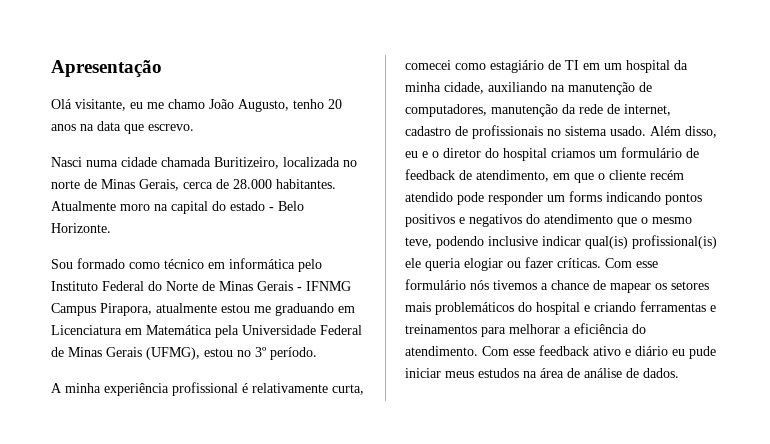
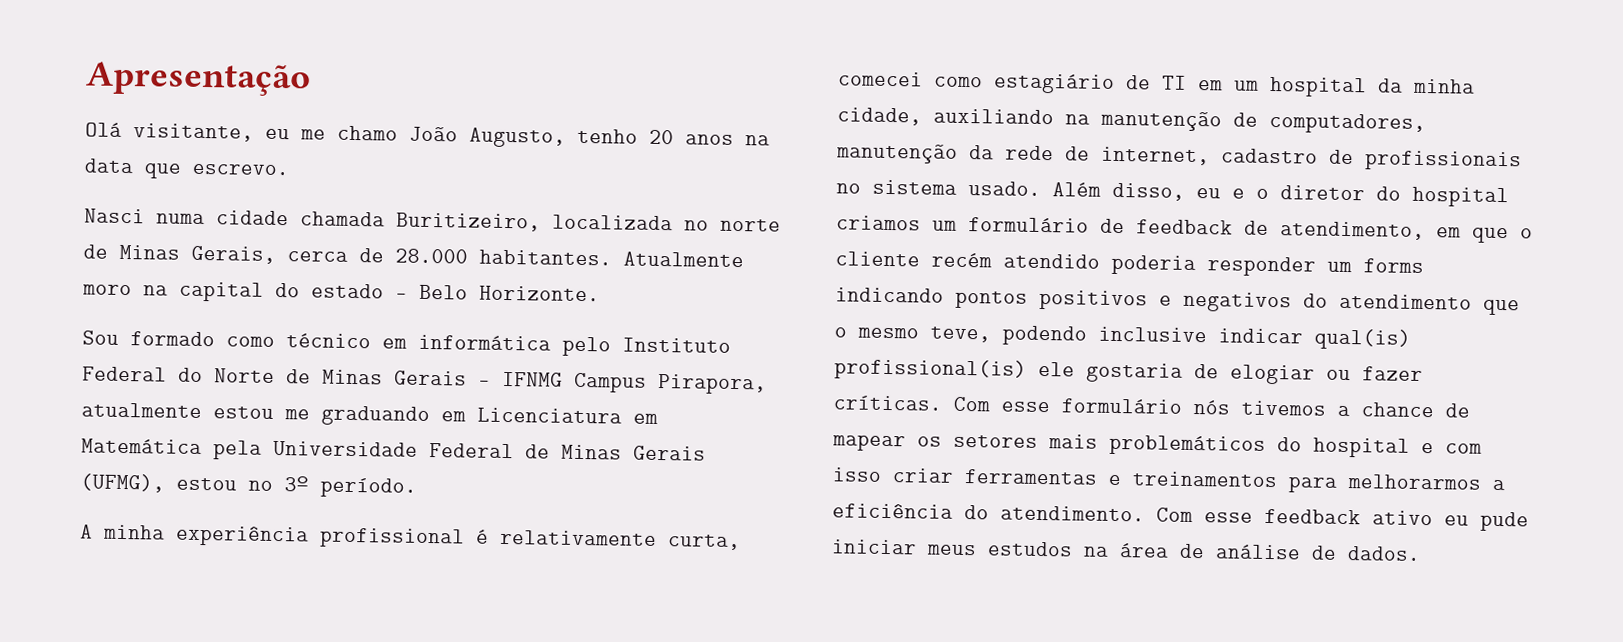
[457,192,484,205] pode -> [1111,254,1196,276] poderia
[425,258,461,271] queria -> [1086,362,1219,383] gostaria de
[594,302,636,312] criando -> [1445,443,1482,454] [832,467,954,483] com isso criar
[509,324,560,334] melhorar -> [1347,474,1482,490] melhorarmos
[625,346,668,356] e diário -> (1433, 518) none

